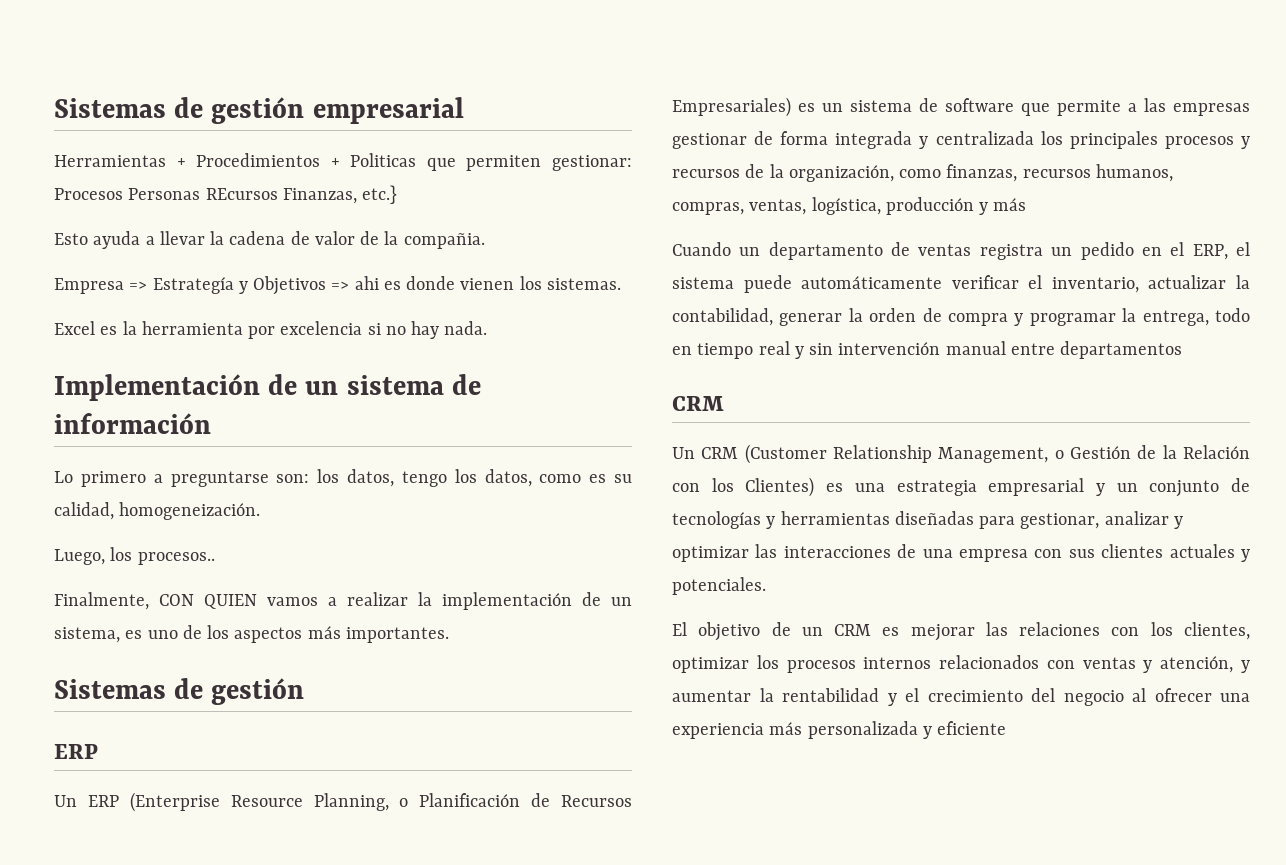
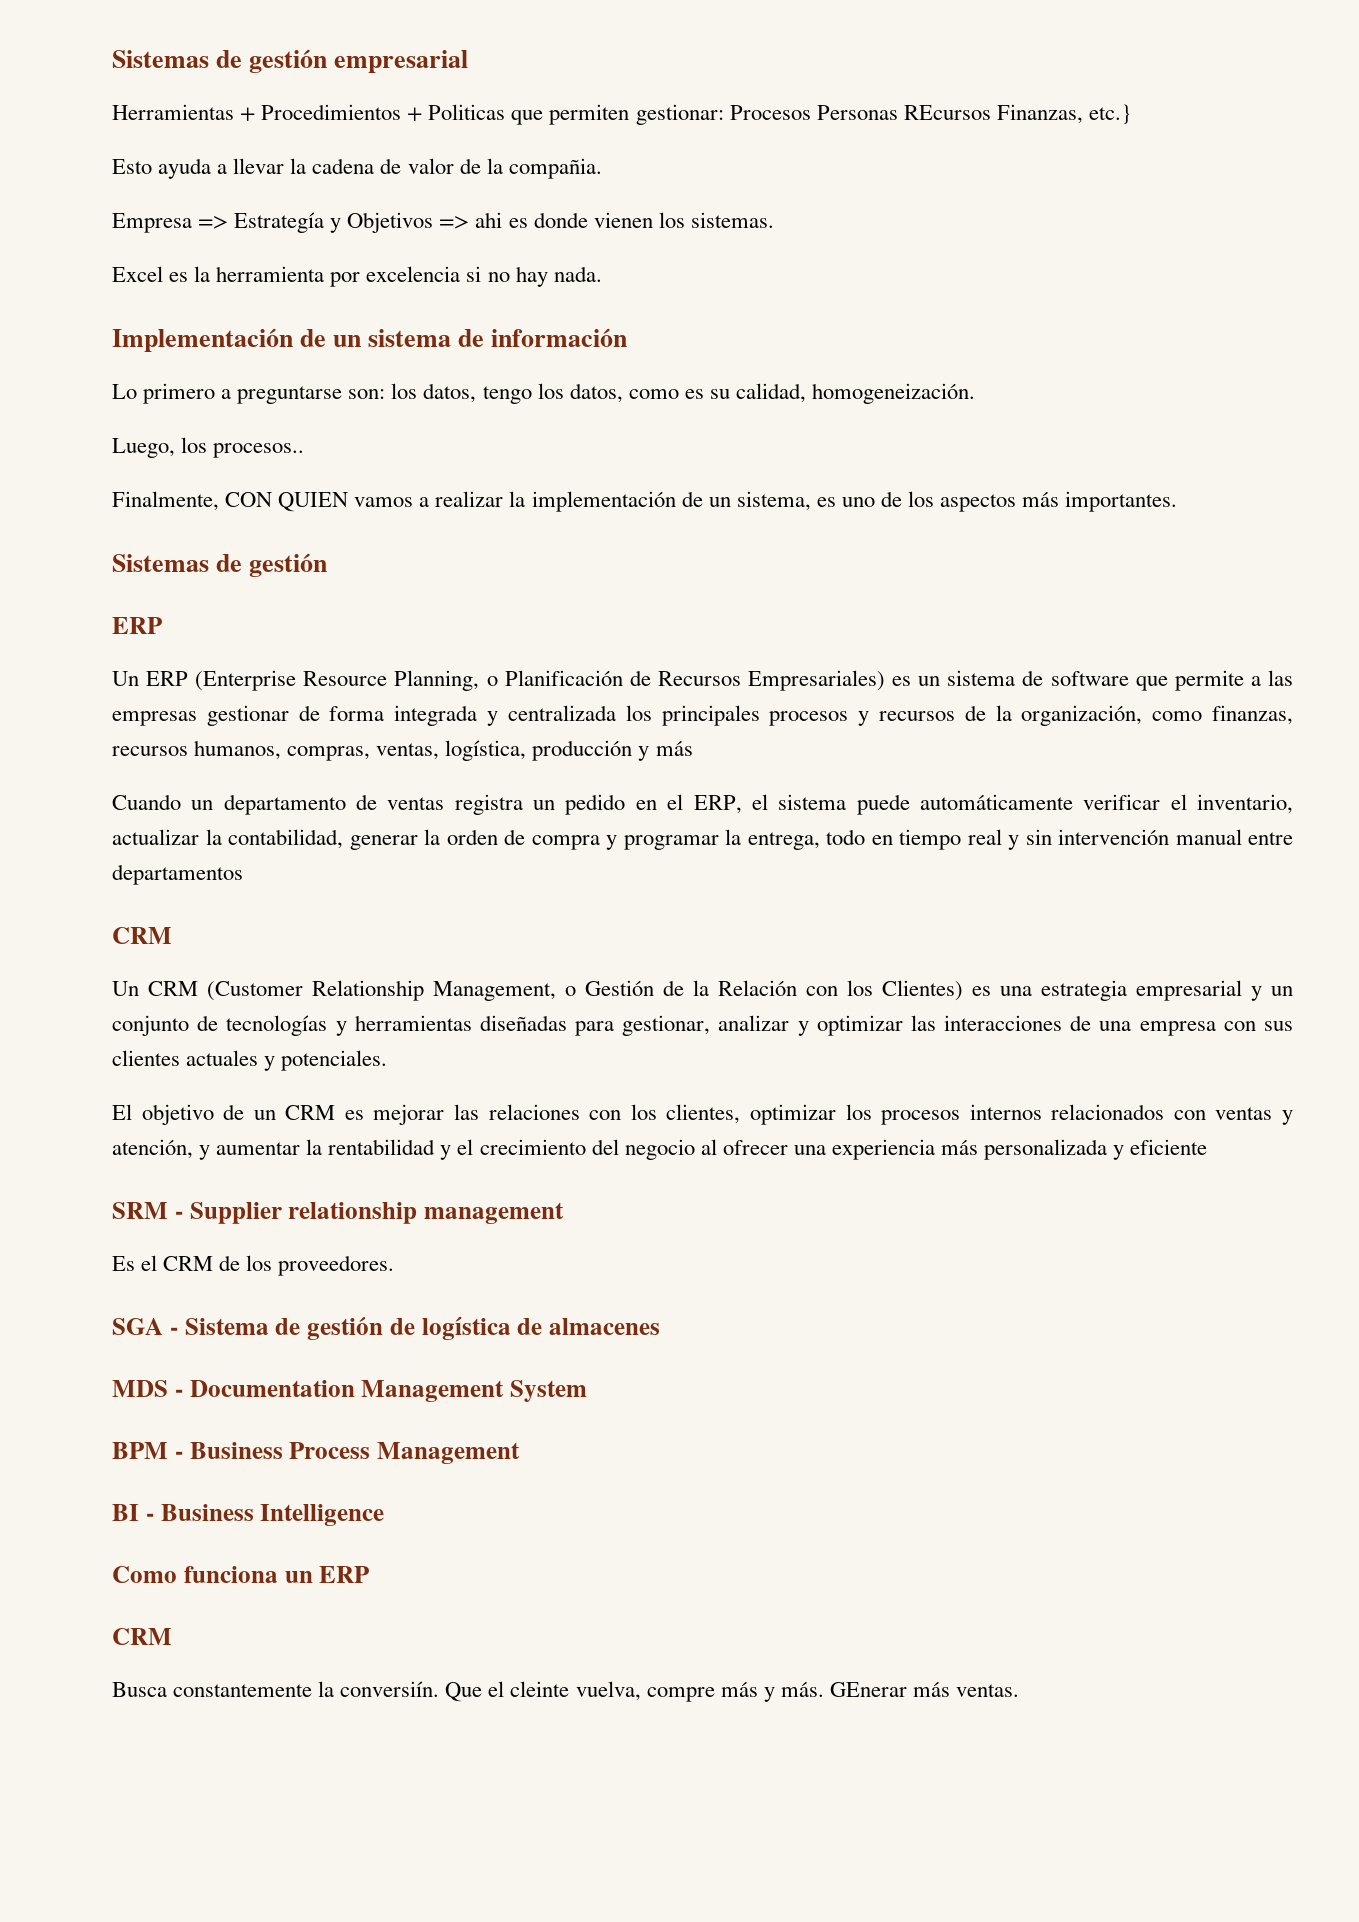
(1007, 728) none -> [112,1202,564,1224] [112,1255,395,1276] [112,1316,660,1340] [112,1380,587,1402] [112,1442,520,1464] [112,1504,385,1526] [112,1566,370,1583] [112,1628,172,1645] [112,1681,1020,1702] // SRM - Supplier relationship management // Es el CRM de los proveedores. // SGA - Sistema de gestión de logística de almacenes // MDS - Documentation Management System // BPM - Business Process Management // BI - Business Intelligence // Como funciona un ERP // CRM // Busca constantemente la conversiín. Que el cleinte vuelva, compre más y más. GEnerar más ventas.

